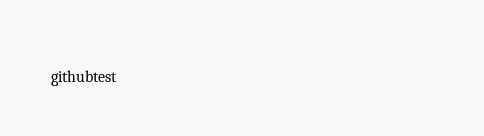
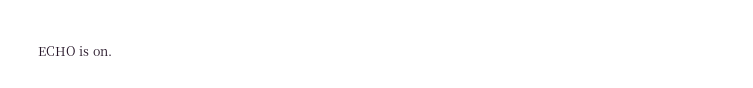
[51,70,117,86] githubtest -> [38,46,112,56] ECHO is on.

